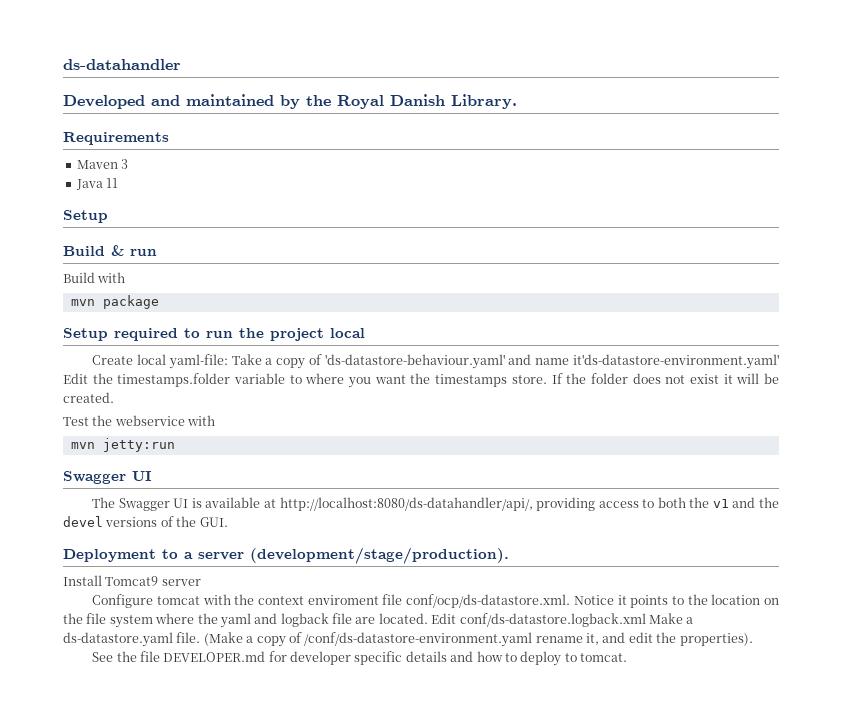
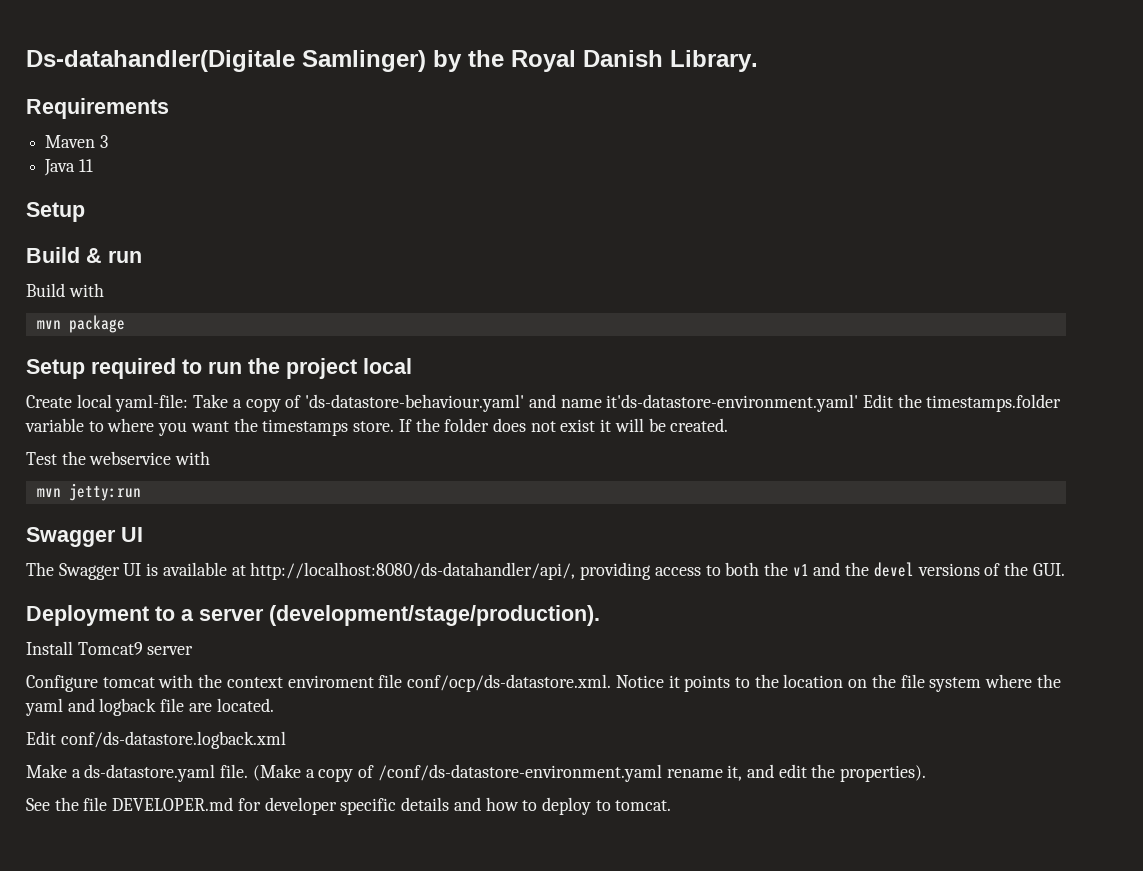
[63,59,181,70] [63,94,274,109] ds-datahandler // Developed and maintained -> [26,50,426,72] Ds-datahandler(Digitale Samlinger)
(428, 618) none -> (274, 705) //
(646, 620) none -> (286, 740) //

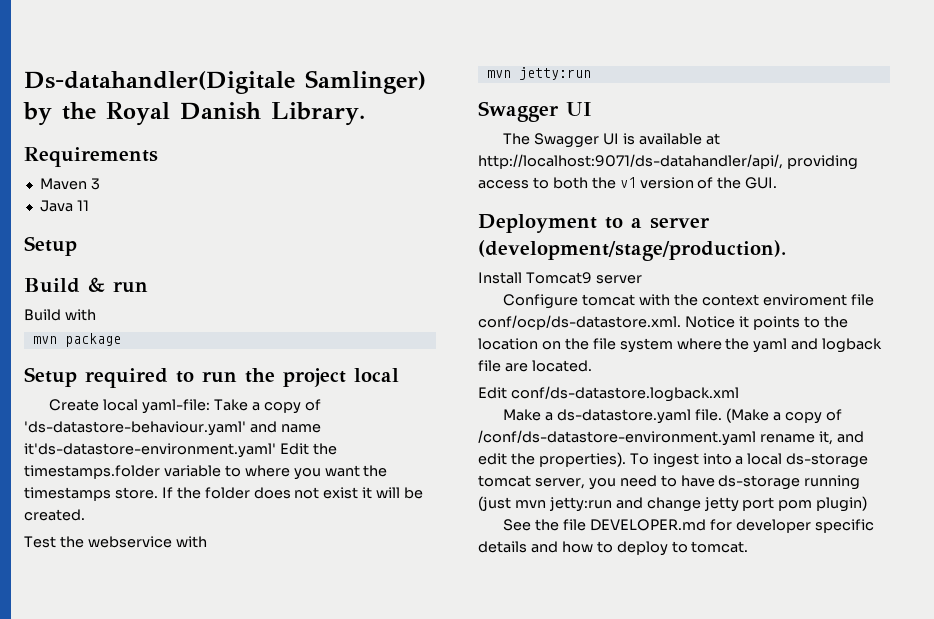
[250,562,576,580] http://localhost:8080/ds-datahandler/api/, -> [478,154,783,169] http://localhost:9071/ds-datahandler/api/,
[813,562,980,577] and the devel versions -> [639,177,694,189] version
(927, 773) none -> [629,453,869,468] [478,475,861,490] [478,496,868,512] To ingest into a local ds-storage tomcat server, you need to have ds-storage running (just mvn jetty:run and change jetty port pom plugin)

